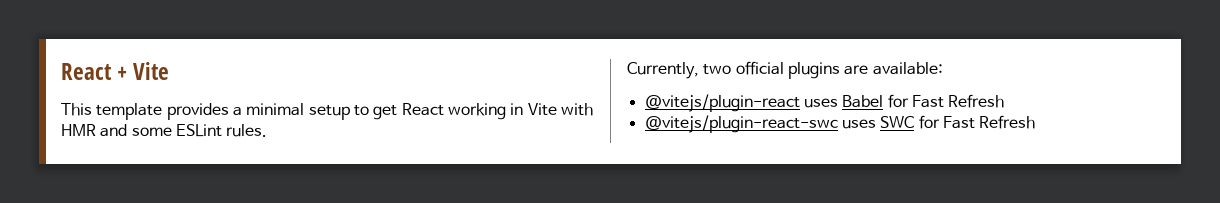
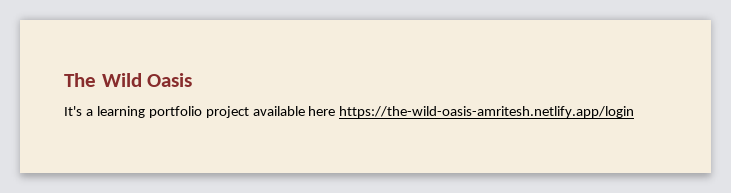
[61,62,170,80] [61,103,593,120] [61,124,268,137] [627,61,943,79] [644,94,1005,112] [644,115,1036,133] React + Vite // This template provides a minimal setup to get React working in Vite with HMR and some ESLint rules. // Currently, two official plugins are available: // @vitejs/plugin-react uses Babel for Fast Refresh // @vitejs/plugin-react-swc uses SWC for Fast Refresh -> [64,73,193,87] [64,106,635,118] The Wild Oasis // It's a learning portfolio project available here https://the-wild-oasis-amritesh.netlify.app/login

